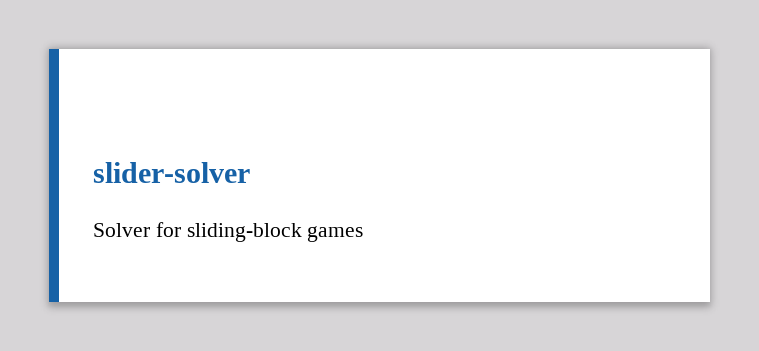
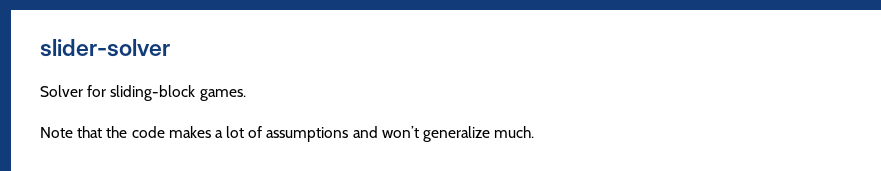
[307,226,364,242] games -> [199,89,246,101] [40,126,535,142] games. // Note that the code makes a lot of assumptions and won’t generalize much.

